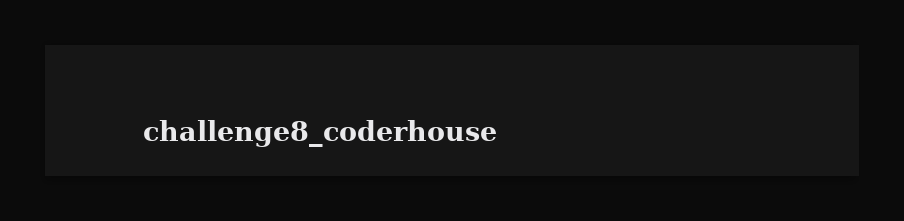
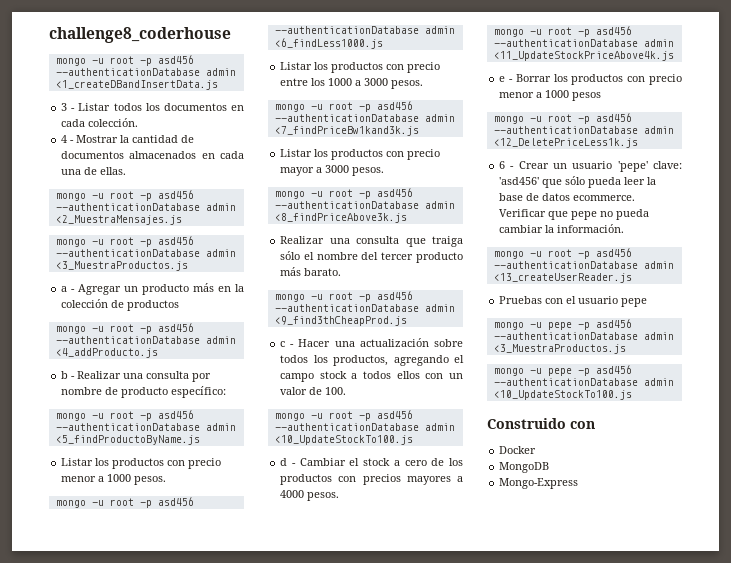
(497, 133) none -> [55,55,194,66] [55,68,236,76] [55,80,218,90] [61,103,245,111] [61,118,139,127] [61,135,195,143] [61,151,244,159] [61,167,127,175] [55,190,194,201] [55,203,236,211] [55,215,182,225] [55,236,194,247] [55,249,236,257] [55,261,188,271] [61,283,245,295] [61,299,180,311] [55,323,194,334] [55,336,236,344] [55,348,158,358] [61,371,212,382] [61,386,227,398] [55,410,194,421] [55,423,236,431] [55,435,200,445] [61,458,222,469] [61,474,167,485] [55,497,194,508] [274,26,455,34] [274,38,383,49] [280,62,441,73] [280,78,424,89] [274,101,413,112] [274,114,455,122] [274,126,419,136] [280,149,441,160] [280,165,385,176] [274,188,413,199] [274,201,455,209] [274,213,407,223] [280,236,463,247] [280,251,463,263] [280,267,342,276] [274,291,413,302] [274,304,455,312] [274,316,407,326] [280,338,463,347] [280,355,464,366] [280,371,463,382] [280,387,347,395] [274,410,413,421] [274,423,455,431] [274,435,413,445] [280,458,463,466] [280,474,463,485] [280,490,340,501] [493,26,632,37] [493,39,674,47] [493,51,674,61] [499,74,682,85] [499,90,602,101] [493,113,632,124] [493,126,674,134] [493,138,638,148] [499,161,682,172] [499,176,657,188] [499,193,636,201] [499,209,650,220] [499,224,625,233] [493,248,632,259] [493,261,674,269] [493,273,632,283] [499,296,648,307] [493,319,632,330] [493,332,674,340] [493,344,626,354] [493,365,632,376] [493,378,674,386] [493,390,632,400] [487,418,595,429] [499,446,537,454] [499,462,550,473] [499,478,579,489] // mongo -u root -p asd456 --authenticationDatabase admin <1_createDBandInsertData.js // 3 - Listar todos los documentos en cada colección. // 4 - Mostrar la cantidad de documentos almacenados en cada una de ellas. // mongo -u root -p asd456 --authenticationDatabase admin <2_MuestraMensajes.js // mongo -u root -p asd456 --authenticationDatabase admin <3_MuestraProductos.js // a - Agregar un producto más en la colección de productos // mongo -u root -p asd456 --authenticationDatabase admin <4_addProducto.js // b - Realizar una consulta por nombre de producto específico: // mongo -u root -p asd456 --authenticationDatabase admin <5_findProductoByName.js // Listar los productos con precio menor a 1000 pesos. // mongo -u root -p asd456 --authenticationDatabase admin <6_findLess1000.js // Listar los productos con precio entre los 1000 a 3000 pesos. // mongo -u root -p asd456 --authenticationDatabase admin <7_findPriceBw1kand3k.js // Listar los productos con precio mayor a 3000 pesos. // mongo -u root -p asd456 --authenticationDatabase admin <8_findPriceAbove3k.js // Realizar una consulta que traiga sólo el nombre del tercer producto más barato. // mongo -u root -p asd456 --authenticationDatabase admin <9_find3thCheapProd.js // c - Hacer una actualización sobre todos los productos, agregando el campo stock a todos ellos con un valor de 100. // mongo -u root -p asd456 --authenticationDatabase admin <10_UpdateStockTo100.js // d - Cambiar el stock a cero de los productos con precios mayores a 4000 pesos. // mongo -u root -p asd456 --authenticationDatabase admin <11_UpdateStockPriceAbove4k.js // e - Borrar los productos con precio menor a 1000 pesos // mongo -u root -p asd456 --authenticationDatabase admin <12_DeletePriceLess1k.js // 6 - Crear un usuario 'pepe' clave: 'asd456' que sólo pueda leer la base de datos ecommerce. Verificar que pepe no pueda cambiar la información. // mongo -u root -p asd456 --authenticationDatabase admin <13_createUserReader.js // Pruebas con el usuario pepe // mongo -u pepe -p asd456 --authenticationDatabase admin <3_MuestraProductos.js // mongo -u pepe -p asd456 --authenticationDatabase admin <10_UpdateStockTo100.js // Construido con // Docker // MongoDB // Mongo-Express

